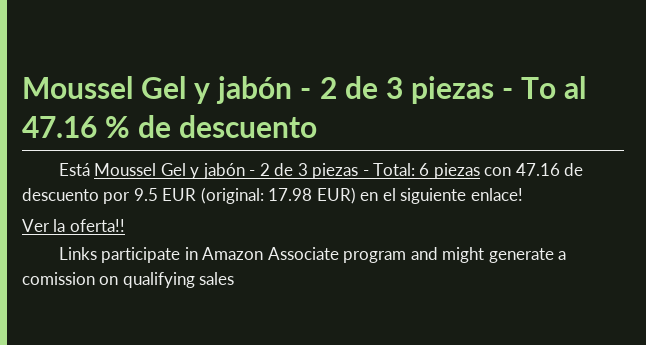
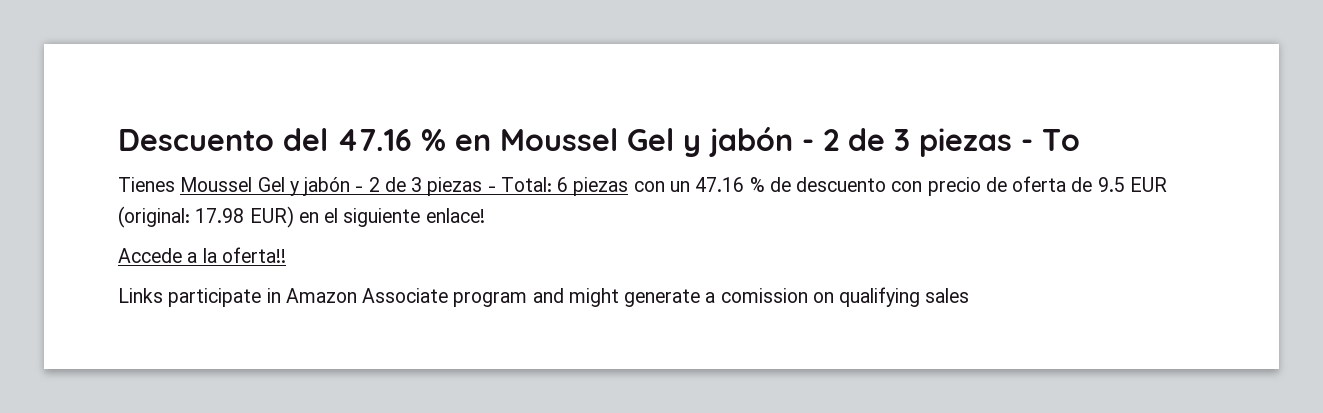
(22, 87) none -> [118,128,491,151] Descuento del 47.16 % en
[564,76,587,99] [22,115,318,138] [58,163,90,176] al 47.16 % de descuento // Está -> [118,177,175,192] // Tienes
[515,163,584,176] [22,188,131,204] 47.16 de descuento por -> [669,176,1093,196] un 47.16 % de descuento con precio de oferta de
[22,219,50,232] Ver -> [118,248,198,263] Accede a

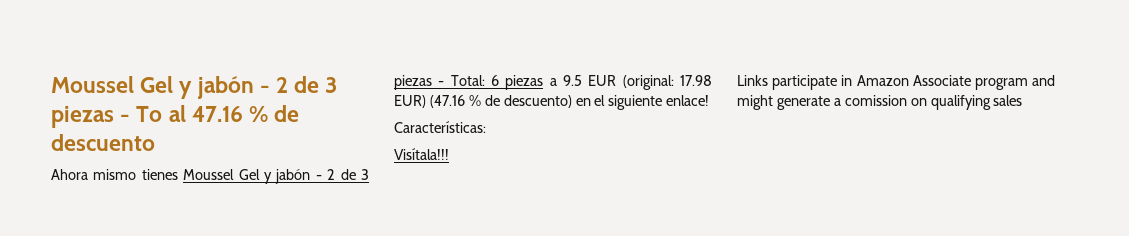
[118,128,491,151] Descuento del 47.16 % en -> (51, 84) none
[118,177,175,192] // Tienes -> [168,105,300,122] [51,134,155,151] [51,169,178,180] al 47.16 % de descuento // Ahora mismo tienes
[633,176,1093,196] con un 47.16 % de descuento con precio de oferta de -> [549,78,557,86] a
(294, 217) none -> [429,95,572,108] (47.16 % de descuento)
[118,247,286,263] Accede a la oferta!! -> [394,121,486,133] [394,148,449,160] Características: // Visítala!!!

